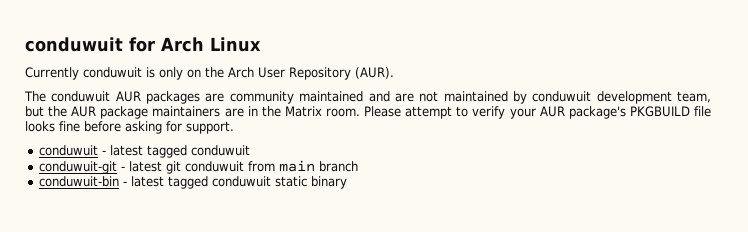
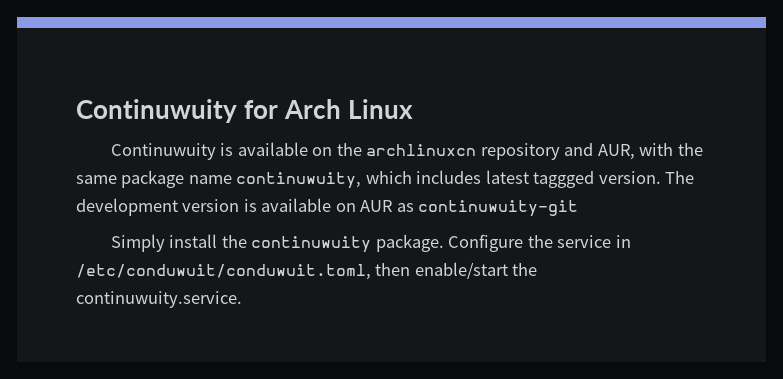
[25,37,123,52] conduwuit -> [76,99,237,123] Continuwuity
[25,67,394,80] [24,91,711,104] [25,106,711,119] [25,121,234,134] [38,145,250,158] [38,160,358,174] [38,176,347,189] Currently conduwuit is only on the Arch User Repository (AUR). // The conduwuit AUR packages are community maintained and are not maintained by conduwuit development team, but the AUR package maintainers are in the Matrix room. Please attempt to verify your AUR package's PKGBUILD file looks fine before asking for support. // conduwuit - latest tagged conduwuit // conduwuit-git - latest git conduwuit from main branch // conduwuit-bin - latest tagged conduwuit static binary -> [110,142,703,160] [76,170,695,189] [76,198,579,217] [110,234,631,253] [76,262,538,280] [76,291,242,308] Continuwuity is available on the archlinuxcn repository and AUR, with the same package name continuwuity, which includes latest taggged version. The development version is available on AUR as continuwuity-git // Simply install the continuwuity package. Configure the service in /etc/conduwuit/conduwuit.toml, then enable/start the continuwuity.service.

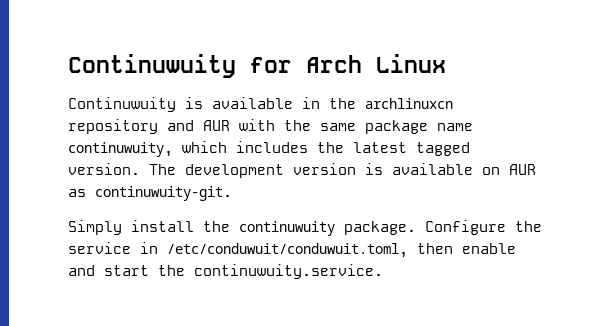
[312,147,333,156] on -> [302,97,320,109] in
[597,144,635,160] AUR, -> [203,120,230,131] AUR
[485,170,595,188] latest taggged -> [317,142,470,156] the latest tagged
[418,200,579,217] continuwuity-git -> [95,186,232,201] continuwuity-git.
[414,262,508,279] enable/start -> [462,243,516,254] [68,265,149,276] enable and start

